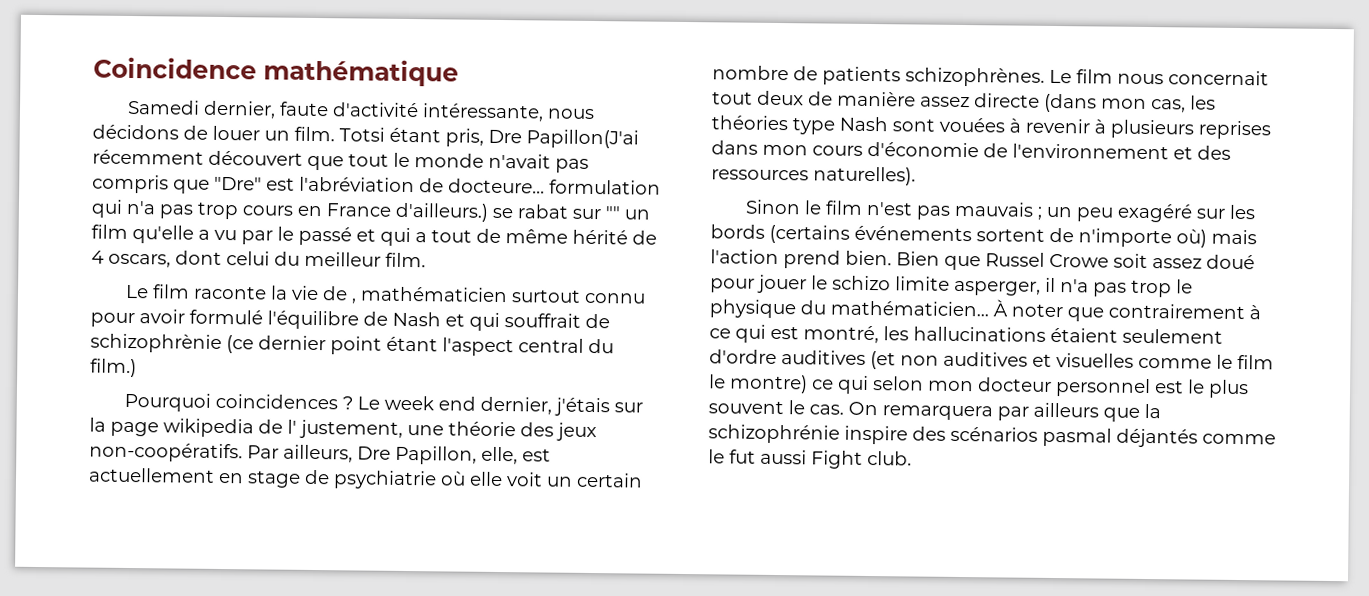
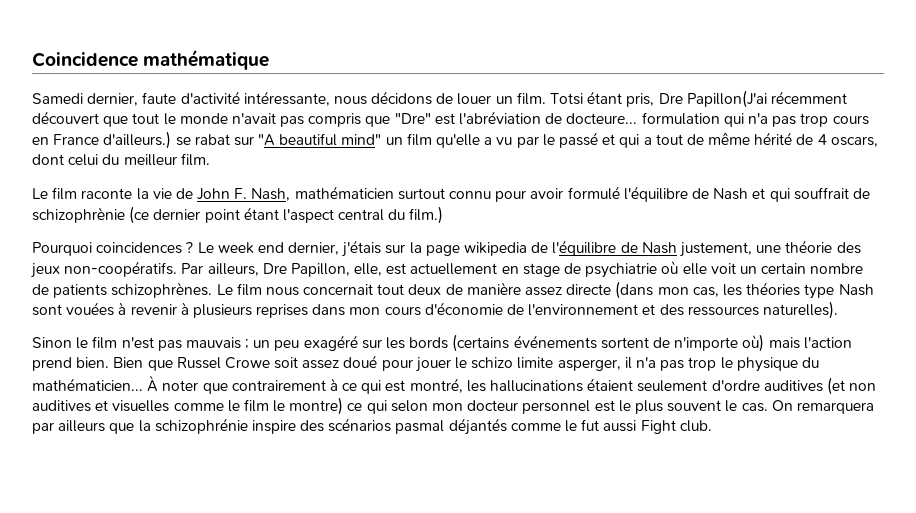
[605,206,620,220] "" -> [258,133,382,146] "A beautiful mind"
[351,298,357,304] , -> [197,188,291,201] John F. Nash,
[287,419,297,434] l' -> [552,240,677,256] l'équilibre de Nash

